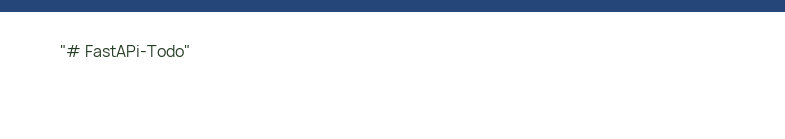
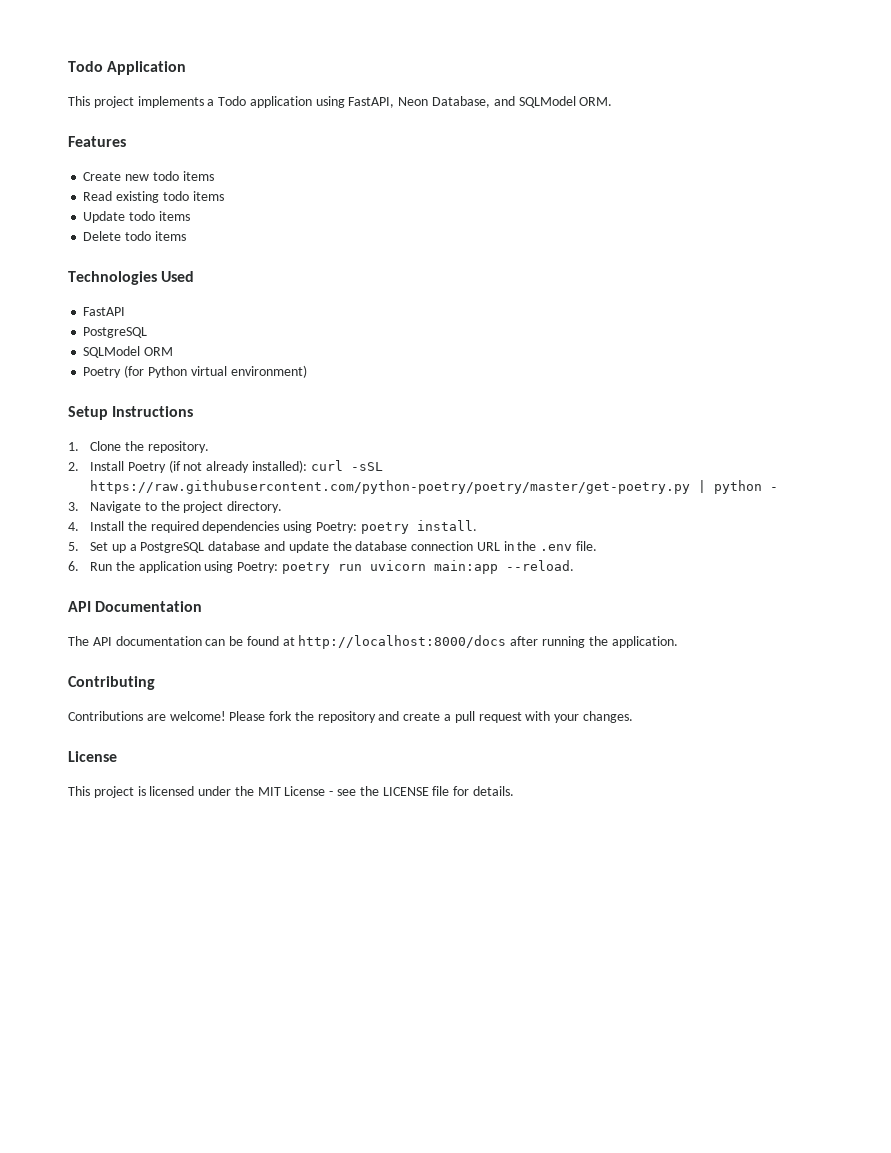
[60,45,191,57] "# FastAPi-Todo" -> [68,61,187,75] [68,96,613,108] [68,136,126,147] [83,171,214,181] [83,191,224,203] [83,211,190,223] [83,231,186,241] [68,271,195,285] [83,307,126,316] [83,327,148,338] [83,346,174,358] [83,365,307,378] [68,406,194,420] [68,441,209,453] [68,460,383,473] [90,480,779,494] [68,501,283,513] [68,520,477,534] [68,541,598,553] [68,560,575,574] [68,601,203,612] [68,635,678,649] [68,676,155,690] [68,711,633,723] [68,751,117,762] [68,786,514,798] Todo Application // This project implements a Todo application using FastAPI, Neon Database, and SQLModel ORM. // Features // Create new todo items // Read existing todo items // Update todo items // Delete todo items // Technologies Used // FastAPI // PostgreSQL // SQLModel ORM // Poetry (for Python virtual environment) // Setup Instructions // 1. Clone the repository. // 2. Install Poetry (if not already installed): curl -sSL https://raw.githubusercontent.com/python-poetry/poetry/master/get-poetry.py | python - // 3. Navigate to the project directory. // 4. Install the required dependencies using Poetry: poetry install. // 5. Set up a PostgreSQL database and update the database connection URL in the .env file. // 6. Run the application using Poetry: poetry run uvicorn main:app --reload. // API Documentation // The API documentation can be found at http://localhost:8000/docs after running the application. // Contributing // Contributions are welcome! Please fork the repository and create a pull request with your changes. // License // This project is licensed under the MIT License - see the LICENSE file for details.

